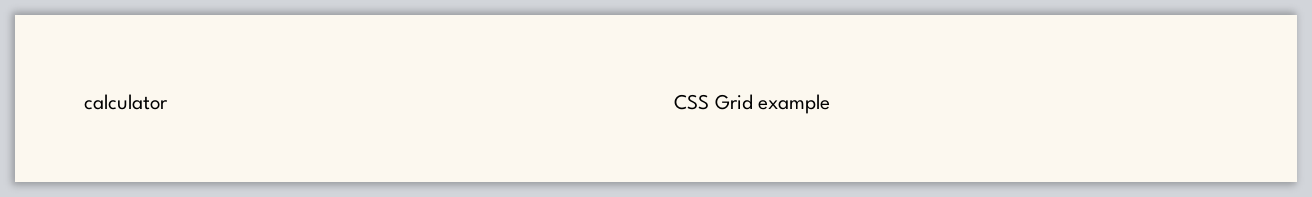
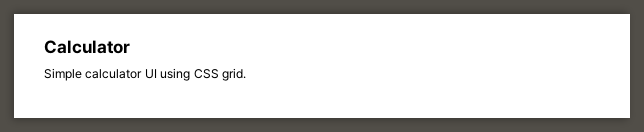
(84, 102) none -> [44,40,130,54] [44,68,82,81] Calculator // Simple
[674,94,831,114] // CSS Grid example -> [144,68,246,81] UI using CSS grid.

